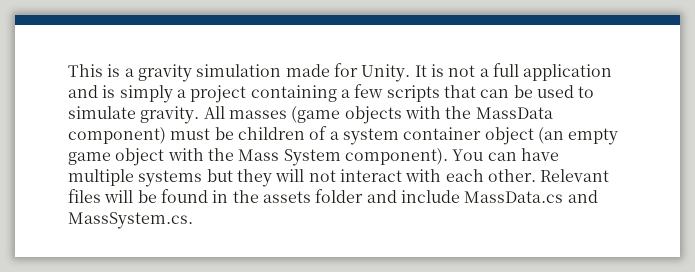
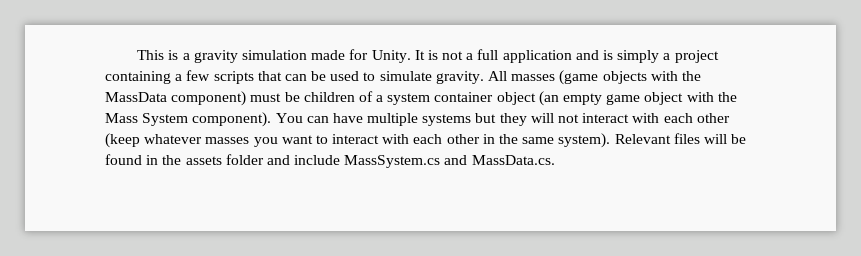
[487,169,536,182] other. -> [696,113,730,123] [105,133,611,148] other (keep whatever masses you want to interact with each other in the same system).
[464,190,598,203] [68,212,193,229] MassData.cs and MassSystem.cs. -> [344,155,555,168] MassSystem.cs and MassData.cs.

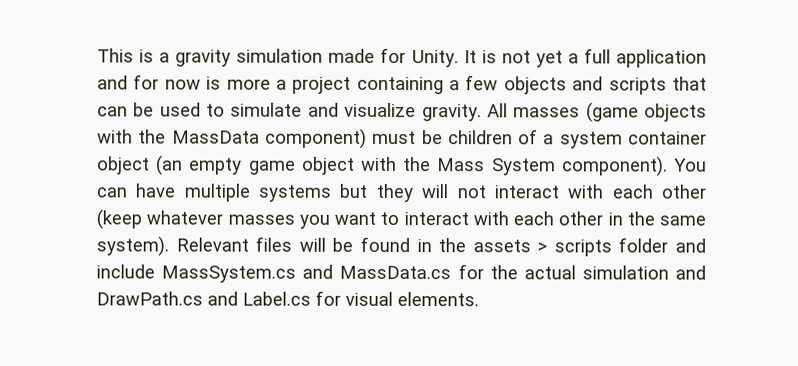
(464, 55) none -> [535,50,563,68] yet
[602,50,660,63] is simply -> [133,74,271,90] for now is more
(211, 75) none -> [503,76,604,95] objects and
(432, 76) none -> [307,102,417,118] and visualize
(222, 160) none -> [537,239,612,257] > scripts
[471,155,555,165] MassData.cs. -> [339,264,706,280] [96,290,479,307] MassData.cs for the actual simulation and DrawPath.cs and Label.cs for visual elements.

